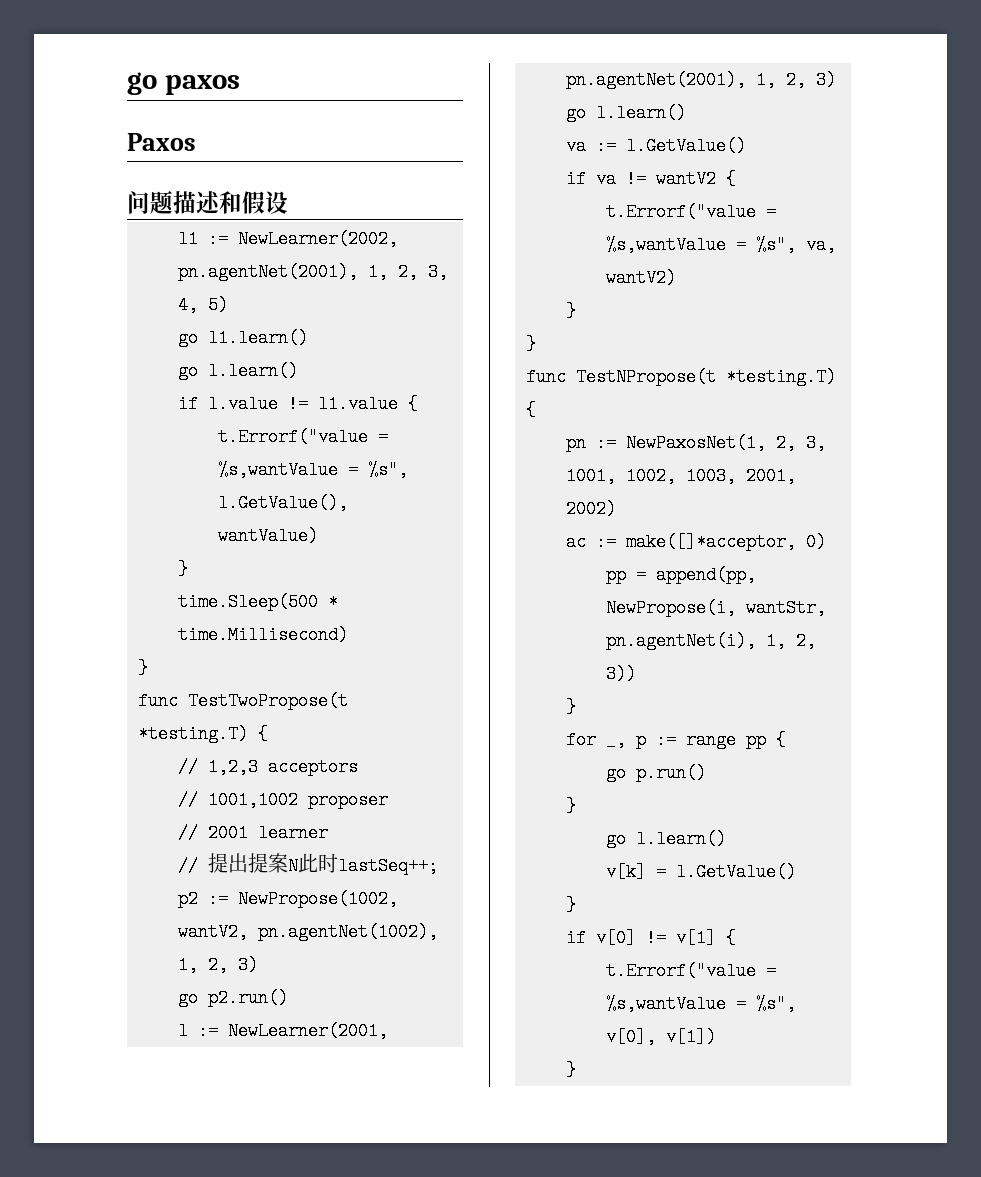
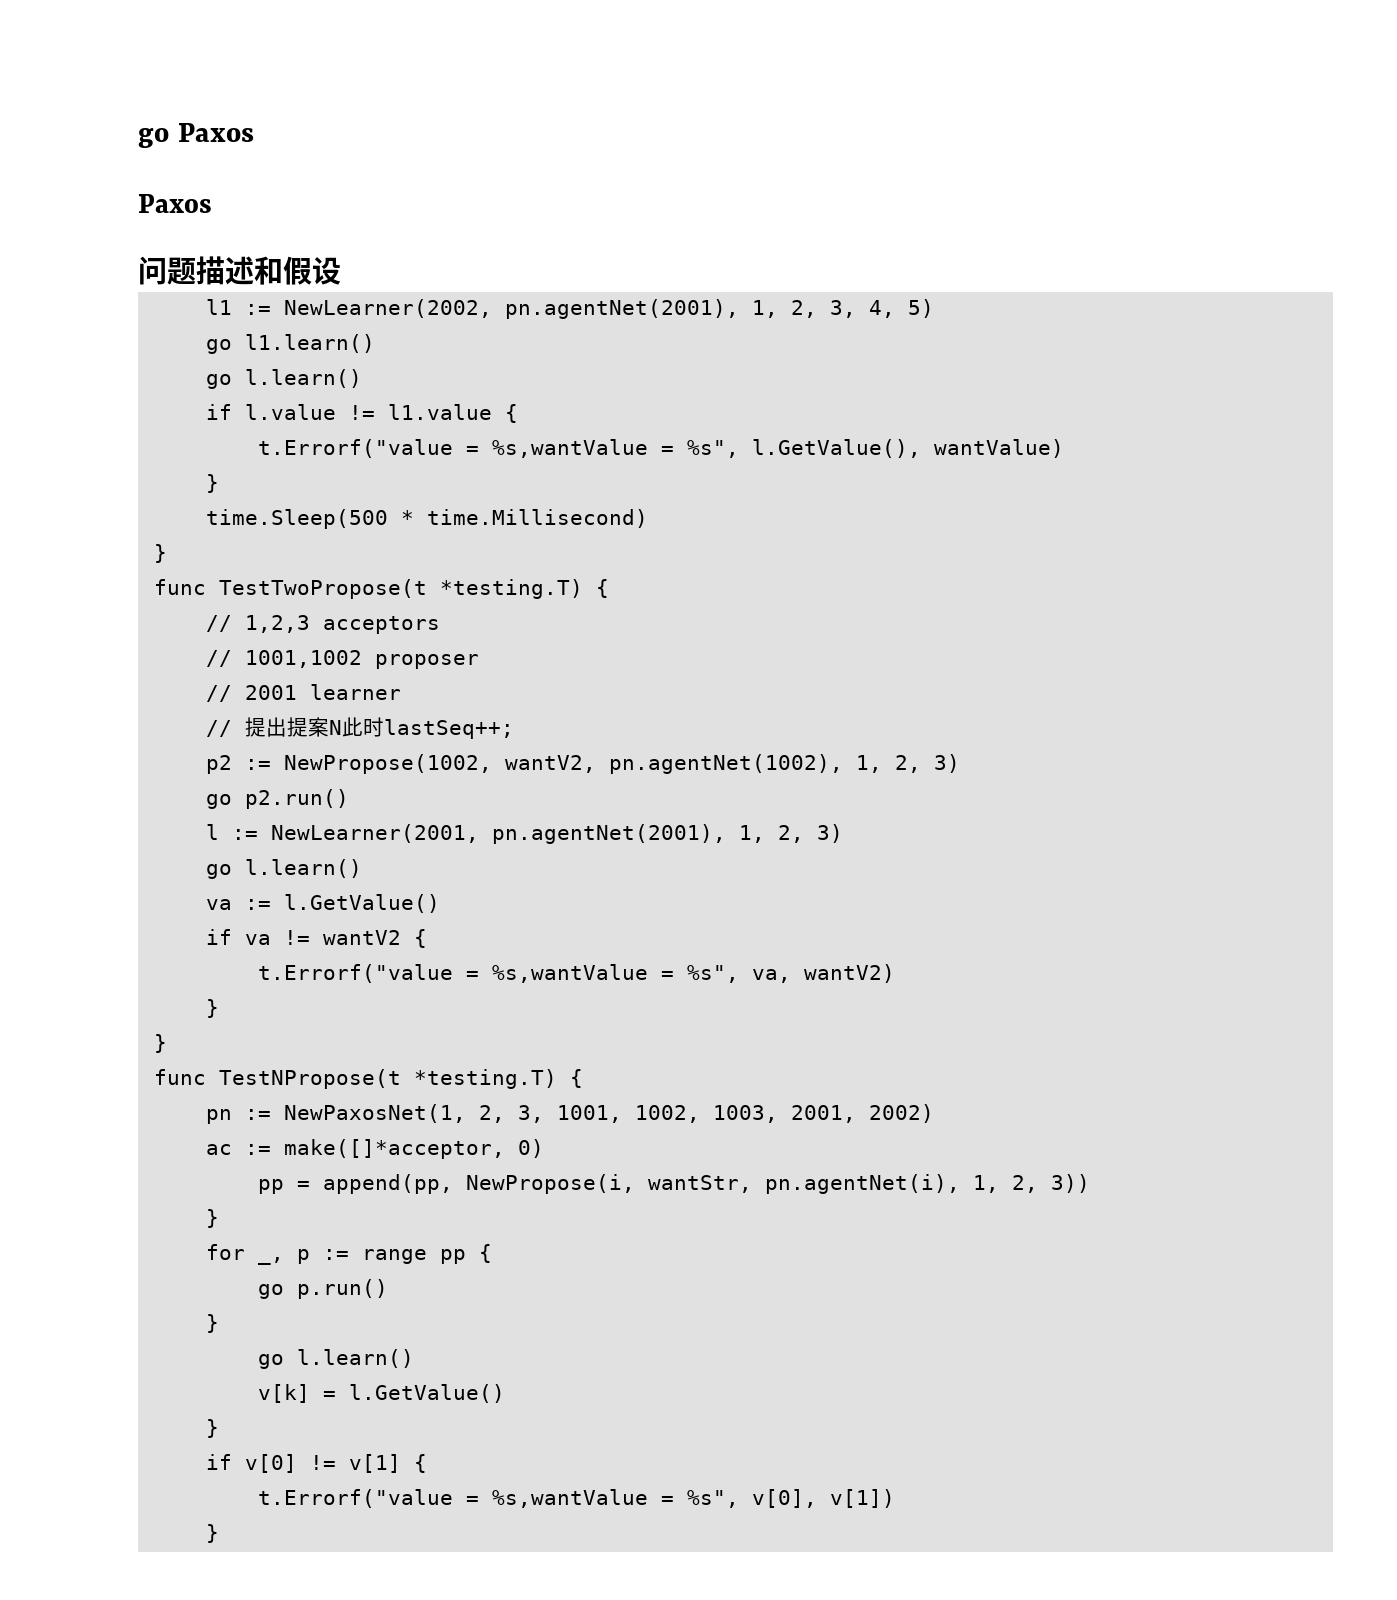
[127,72,240,95] go paxos -> [138,123,254,148] go Paxos

